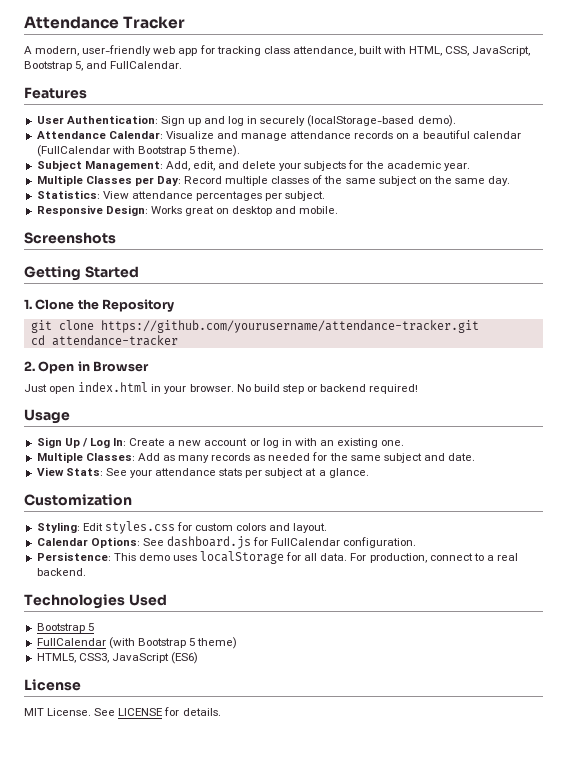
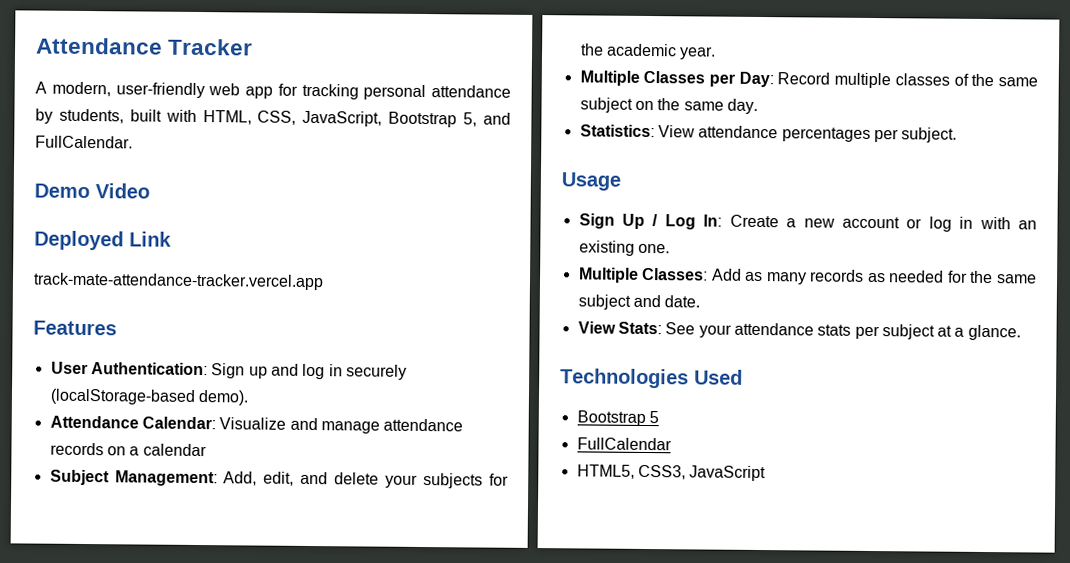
[263,46,356,56] class attendance, -> [363,84,511,101] [35,108,124,124] personal attendance by students,
(183, 65) none -> [34,183,150,199] [34,230,172,251] [33,272,324,291] // Demo Video // Deployed Link // track-mate-attendance-tracker.vercel.app
[422,130,470,139] beautiful -> (140, 451) none
[36,145,241,157] (FullCalendar with Bootstrap 5 theme). -> (207, 450) none
[36,205,339,216] [24,232,116,244] [24,266,139,281] [24,299,175,312] [30,320,479,333] [30,335,178,346] [24,361,150,374] [24,382,419,394] // Responsive Design: Works great on desktop and mobile. // Screenshots // Getting Started // 1. Clone the Repository // git clone https://github.com/yourusername/attendance-tracker.git // cd attendance-tracker // 2. Open in Browser // Just open index.html in your browser. No build step or backend required! -> (958, 135) none
[24,494,132,506] [36,521,328,534] [36,536,417,549] [36,551,519,564] [36,568,86,576] // Customization // Styling: Edit styles.css for custom colors and layout. // Calendar Options: See dashboard.js for FullCalendar configuration. // Persistence: This demo uses localStorage for all data. For production, connect to a real backend. -> (1021, 332) none
[108,637,238,649] (with Bootstrap 5 theme) -> (672, 444) none
[170,652,198,664] [24,679,81,691] [24,707,221,716] (ES6) // License // MIT License. See LICENSE for details. -> (767, 473) none

